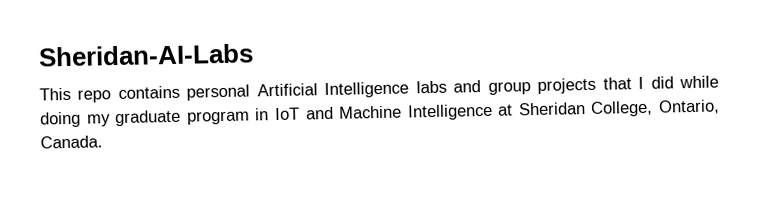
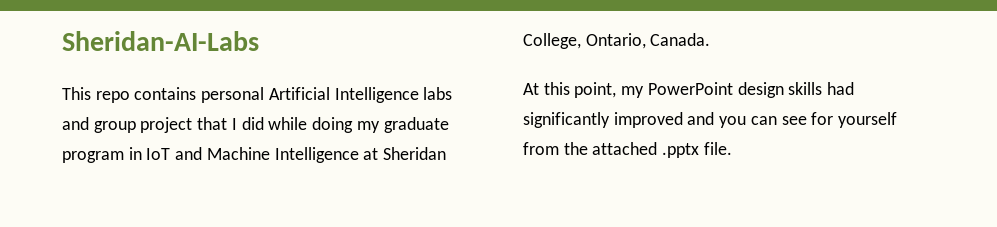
[537,77,597,94] projects -> [140,117,193,133] project
(103, 142) none -> [523,82,855,98] [523,112,898,128] [523,142,732,158] // At this point, my PowerPoint design skills had significantly improved and you can see for yourself from the attached .pptx file.

